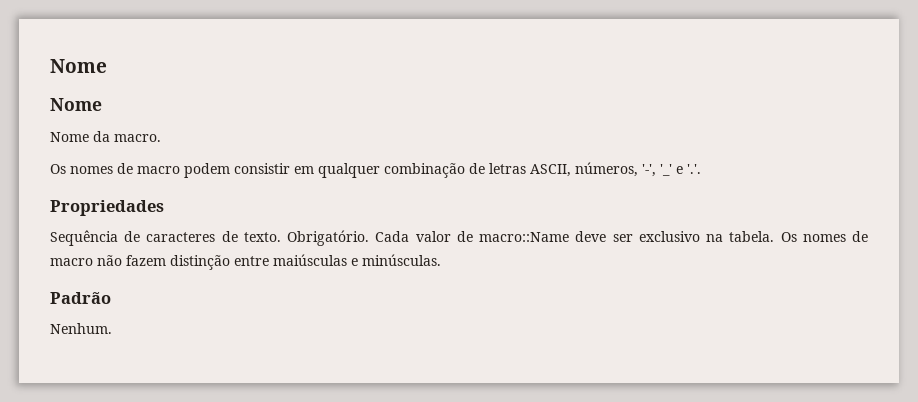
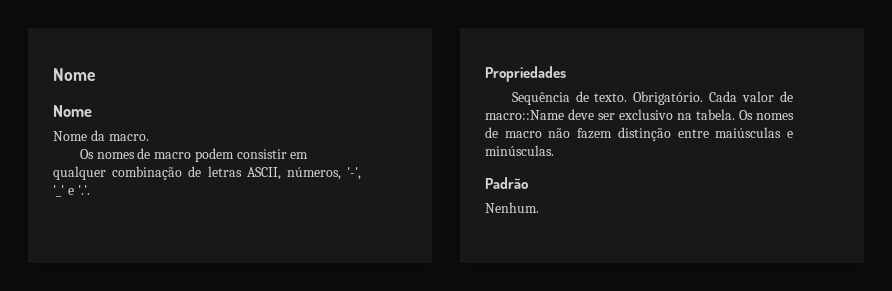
[146,231,238,242] caracteres de -> (589, 96) none

